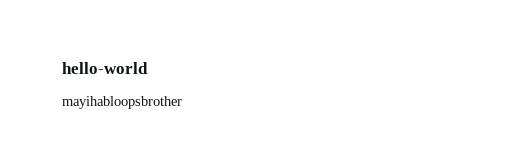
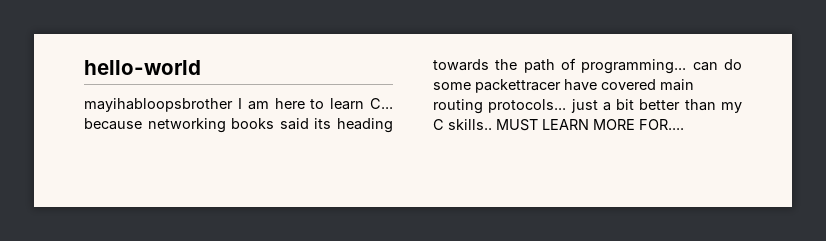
(182, 102) none -> [237,98,394,110] [84,118,393,133] [433,58,742,74] [433,79,694,93] [433,99,742,114] [433,119,684,131] I am here to learn C... because networking books said its heading towards the path of programming... can do some packettracer have covered main routing protocols... just a bit better than my C skills.. MUST LEARN MORE FOR....

